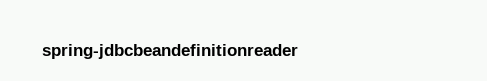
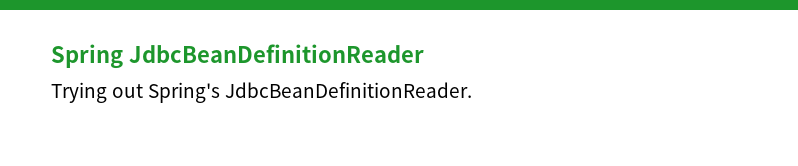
[42,44,298,59] spring-jdbcbeandefinitionreader -> [51,44,424,69] [51,82,473,103] Spring JdbcBeanDefinitionReader // Trying out Spring's JdbcBeanDefinitionReader.

